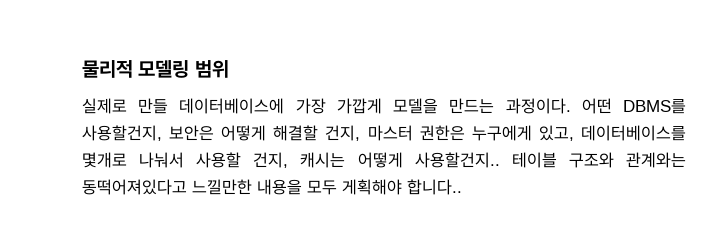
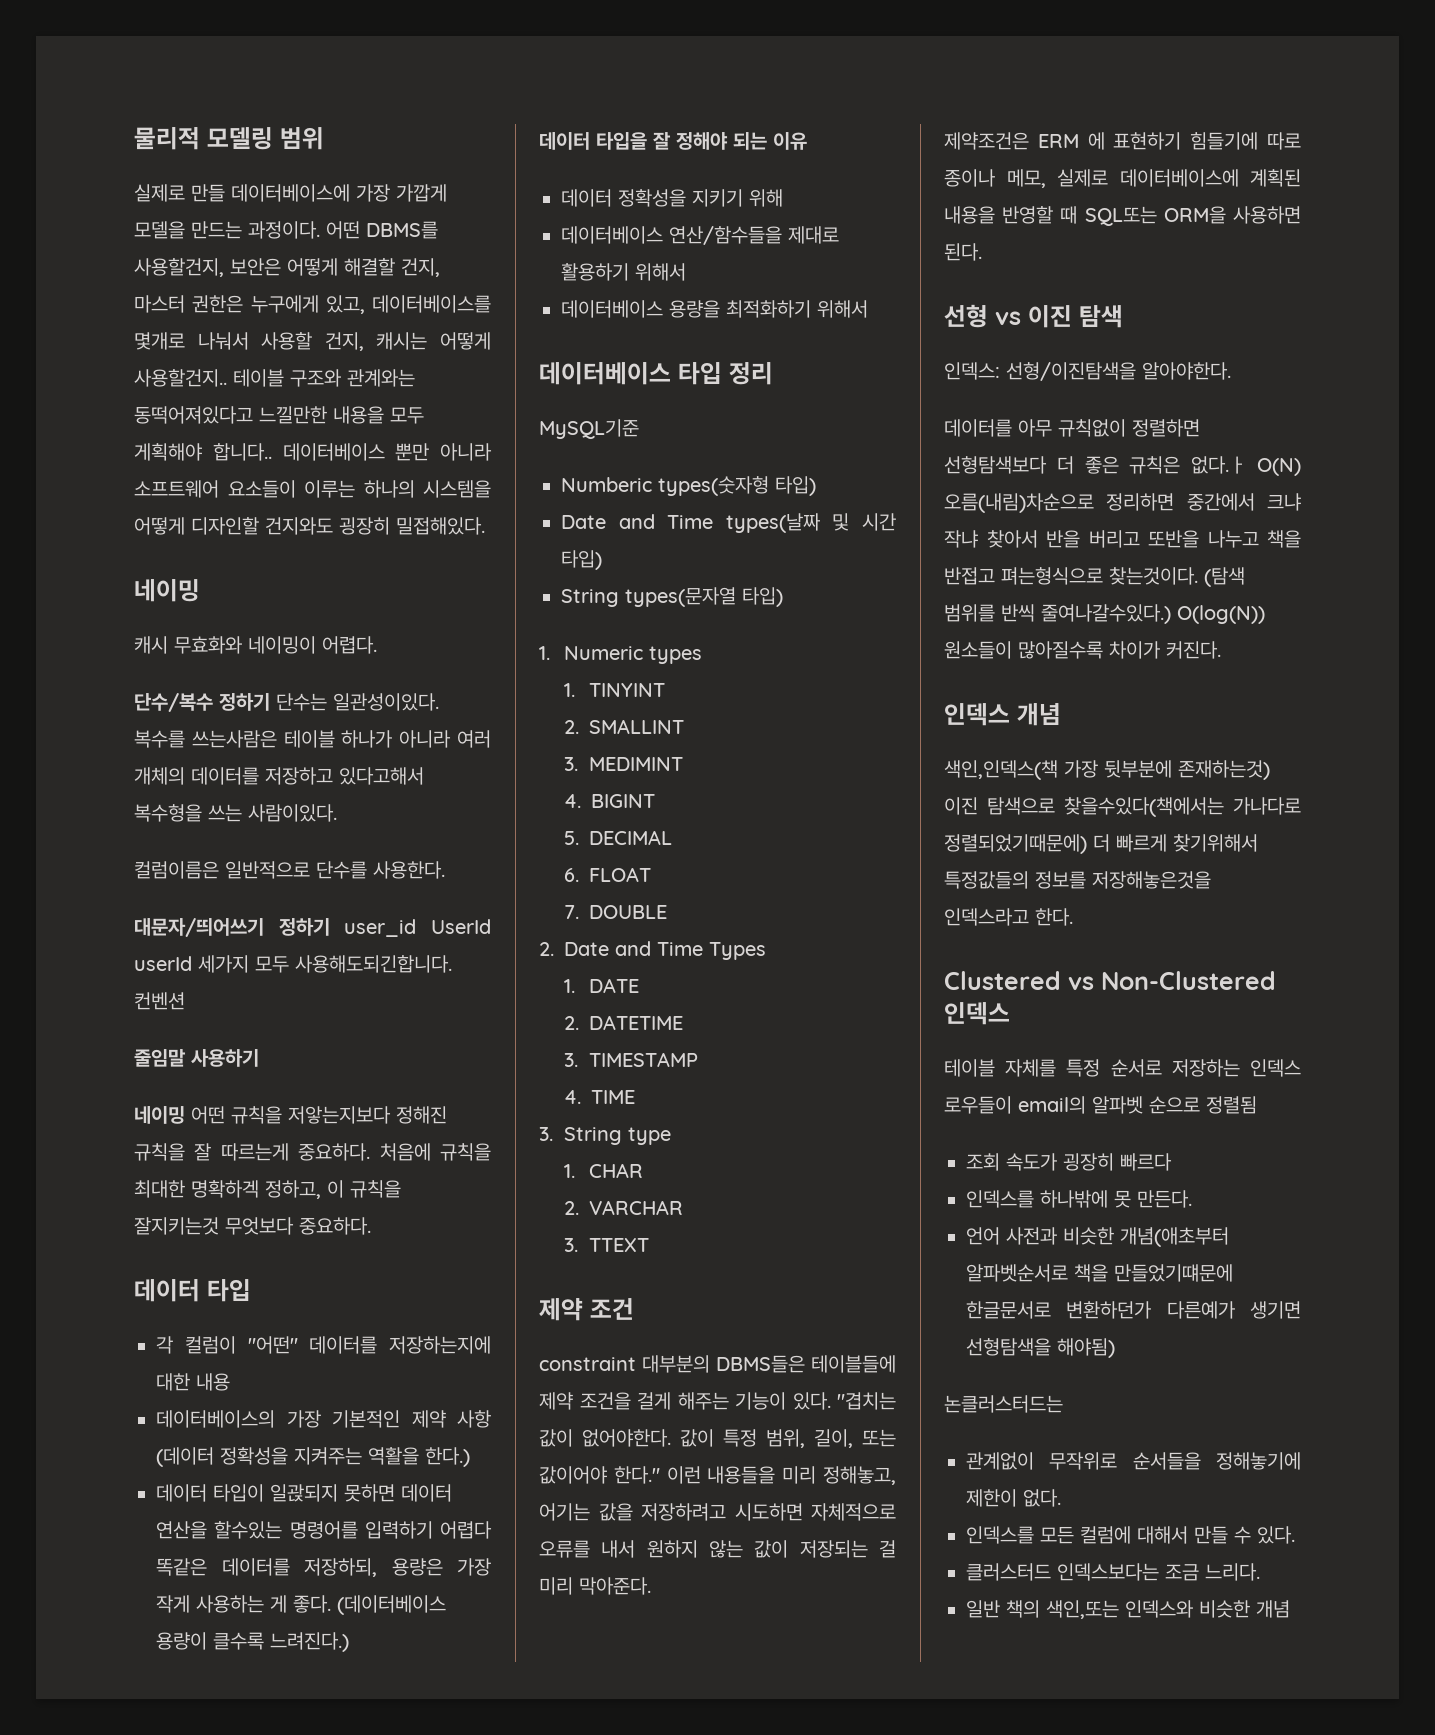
(462, 187) none -> [282,443,492,461] [134,480,491,498] [134,517,485,535] [134,579,200,602] [134,636,377,654] [134,693,439,712] [134,730,492,748] [134,767,424,785] [134,804,337,822] [134,861,445,879] [134,918,491,937] [134,955,452,973] [134,992,185,1010] [134,1049,259,1067] [134,1106,447,1124] [134,1143,491,1161] [134,1180,401,1199] [134,1217,371,1235] [134,1279,251,1302] [156,1336,491,1354] [156,1373,230,1391] [156,1410,491,1428] [156,1447,470,1467] [156,1484,452,1502] [156,1521,492,1539] [156,1558,491,1577] [156,1595,446,1615] [156,1632,349,1652] [539,132,807,150] [561,189,783,207] [561,226,839,245] [561,263,686,281] [561,300,868,318] [539,362,773,385] [539,419,639,439] [561,476,816,496] [561,513,896,533] [561,550,602,570] [561,587,783,607] [539,646,702,664] [563,683,665,697] [563,719,684,734] [563,757,683,771] [563,794,655,808] [563,830,672,845] [563,867,651,882] [563,905,667,919] [539,941,766,960] [563,978,639,993] [563,1015,683,1030] [563,1052,698,1067] [563,1090,635,1104] [539,1127,671,1145] [563,1163,643,1178] [563,1200,683,1215] [563,1238,649,1252] [539,1298,634,1321] [539,1355,896,1373] [539,1392,896,1410] [539,1429,896,1448] [539,1466,896,1485] [539,1503,896,1521] [539,1540,896,1558] [539,1577,651,1595] [944,132,1301,150] [944,169,1301,188] [944,206,1301,226] [944,243,982,261] [944,304,1123,328] [944,362,1231,381] [944,419,1200,437] [944,456,1301,476] [944,493,1301,513] [944,530,1301,548] [944,567,1245,587] [944,604,1265,624] [944,641,1221,659] [944,703,1061,726] [944,760,1270,780] [944,797,1301,817] [944,834,1258,854] [944,871,1211,889] [944,908,1073,926] [944,971,1276,990] [944,1002,1010,1025] [944,1059,1301,1077] [944,1096,1257,1114] [966,1153,1172,1171] [966,1190,1192,1208] [966,1227,1229,1247] [966,1264,1233,1282] [966,1301,1301,1319] [966,1338,1115,1358] [944,1395,1063,1413] [966,1452,1301,1470] [966,1489,1061,1507] [966,1526,1295,1544] [966,1563,1260,1581] [966,1600,1290,1619] 데이터베이스 뿐만 아니라 소프트웨어 요소들이 이루는 하나의 시스템을 어떻게 디자인할 건지와도 굉장히 밀접해있다. // 네이밍 // 캐시 무효화와 네이밍이 어렵다. // 단수/복수 정하기 단수는 일관성이있다. 복수를 쓰는사람은 테이블 하나가 아니라 여러 개체의 데이터를 저장하고 있다고해서 복수형을 쓰는 사람이있다. // 컬럼이름은 일반적으로 단수를 사용한다. // 대문자/띄어쓰기 정하기 user_id UserId userId 세가지 모두 사용해도되긴합니다. 컨벤션 // 줄임말 사용하기 // 네이밍 어떤 규칙을 저앟는지보다 정해진 규칙을 잘 따르는게 중요하다. 처음에 규칙을 최대한 명확하겍 정하고, 이 규칙을 잘지키는것 무엇보다 중요하다. // 데이터 타입 // 각 컬럼이 "어떤" 데이터를 저장하는지에 대한 내용 // 데이터베이스의 가장 기본적인 제약 사항 (데이터 정확성을 지켜주는 역활을 한다.) // 데이터 타입이 일괁되지 못하면 데이터 연산을 할수있는 명령어를 입력하기 어렵다 똑같은 데이터를 저장하되, 용량은 가장 작게 사용하는 게 좋다. (데이터베이스 용량이 클수록 느려진다.) // 데이터 타입을 잘 정해야 되는 이유 // 데이터 정확성을 지키기 위해 // 데이터베이스 연산/함수들을 제대로 활용하기 위해서 // 데이터베이스 용량을 최적화하기 위해서 // 데이터베이스 타입 정리 // MySQL기준 // Numberic types(숫자형 타입) // Date and Time types(날짜 및 시간 타입) // String types(문자열 타입) // 1. Numeric types // 1. TINYINT // 2. SMALLINT // 3. MEDIMINT // 4. BIGINT // 5. DECIMAL // 6. FLOAT // 7. DOUBLE // 2. Date and Time Types // 1. DATE // 2. DATETIME // 3. TIMESTAMP // 4. TIME // 3. String type // 1. CHAR // 2. VARCHAR // 3. TTEXT // 제약 조건 // constraint 대부분의 DBMS들은 테이블들에 제약 조건을 걸게 해주는 기능이 있다. "겹치는 값이 없어야한다. 값이 특정 범위, 길이, 또는 값이어야 한다." 이런 내용들을 미리 정해놓고, 어기는 값을 저장하려고 시도하면 자체적으로 오류를 내서 원하지 않는 값이 저장되는 걸 미리 막아준다. // 제약조건은 ERM 에 표현하기 힘들기에 따로 종이나 메모, 실제로 데이터베이스에 계획된 내용을 반영할 때 SQL또는 ORM을 사용하면 된다. // 선형 vs 이진 탐색 // 인덱스: 선형/이진탐색을 알아야한다. // 데이터를 아무 규칙없이 정렬하면 선형탐색보다 더 좋은 규칙은 없다.ㅏ O(N) 오름(내림)차순으로 정리하면 중간에서 크냐 작냐 찾아서 반을 버리고 또반을 나누고 책을 반접고 펴는형식으로 찾는것이다. (탐색 범위를 반씩 줄여나갈수있다.) O(log(N)) 원소들이 많아질수록 차이가 커진다. // 인덱스 개념 // 색인,인덱스(책 가장 뒷부분에 존재하는것) 이진 탐색으로 찾을수있다(책에서는 가나다로 정렬되었기때문에) 더 빠르게 찾기위해서 특정값들의 정보를 저장해놓은것을 인덱스라고 한다. // Clustered vs Non-Clustered 인덱스 // 테이블 자체를 특정 순서로 저장하는 인덱스 로우들이 email의 알파벳 순으로 정렬됨 // 조회 속도가 굉장히 빠르다 // 인덱스를 하나밖에 못 만든다. // 언어 사전과 비슷한 개념(애초부터 알파벳순서로 책을 만들었기떄문에 한글문서로 변환하던가 다른예가 생기면 선형탐색을 해야됨) // 논클러스터드는 // 관계없이 무작위로 순서들을 정해놓기에 제한이 없다. // 인덱스를 모든 컬럼에 대해서 만들 수 있다. // 클러스터드 인덱스보다는 조금 느리다. // 일반 책의 색인,또는 인덱스와 비슷한 개념

